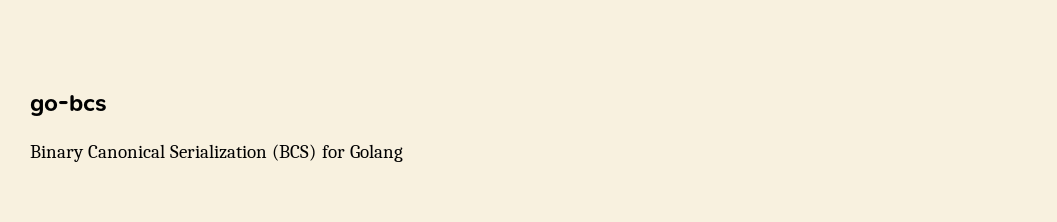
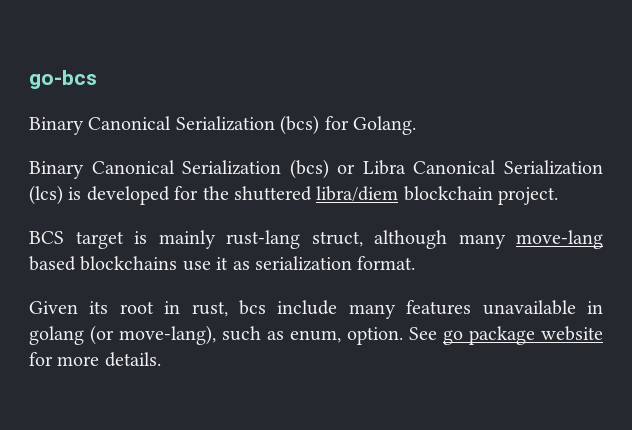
[272,144,403,162] (BCS) for Golang -> [280,115,416,135] [29,159,603,179] [29,185,559,205] [29,230,603,249] [29,256,416,271] [29,300,603,319] [29,325,603,345] [29,352,161,367] (bcs) for Golang. // Binary Canonical Serialization (bcs) or Libra Canonical Serialization (lcs) is developed for the shuttered libra/diem blockchain project. // BCS target is mainly rust-lang struct, although many move-lang based blockchains use it as serialization format. // Given its root in rust, bcs include many features unavailable in golang (or move-lang), such as enum, option. See go package website for more details.

